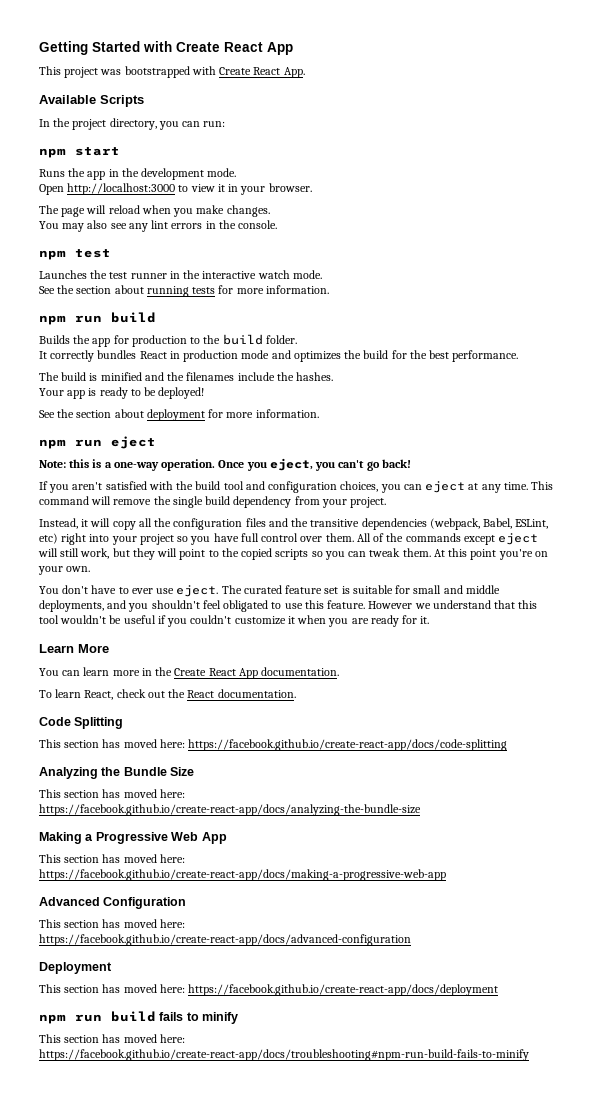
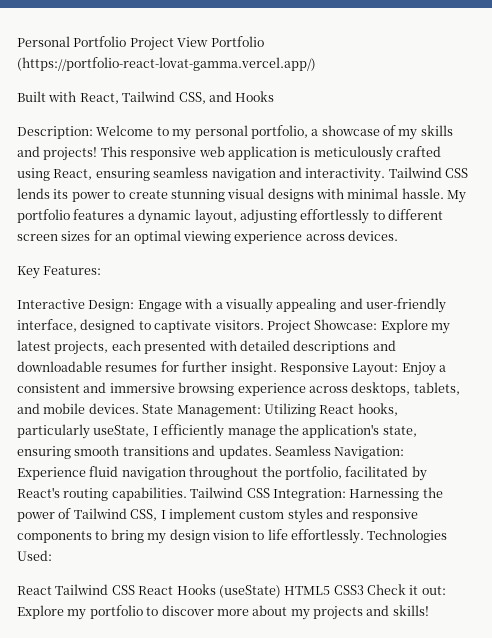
[39,41,293,55] [39,66,305,78] [39,95,144,107] [39,118,226,130] [39,147,120,158] [39,168,237,180] [39,183,312,195] [39,205,270,217] [39,220,278,232] [39,249,111,260] [39,270,322,279] [39,285,329,297] [39,312,156,325] [39,334,297,347] [39,350,519,362] [39,372,334,381] [39,387,205,399] [39,409,319,421] [39,436,156,449] [39,458,411,471] [39,481,554,493] [39,496,387,508] [39,518,549,530] [39,533,539,545] [38,548,548,560] [38,566,91,575] [39,585,500,597] [39,600,538,612] [39,615,430,627] [39,644,109,653] [39,667,340,679] [39,689,296,700] [39,717,124,729] [39,739,508,751] [39,767,195,779] [39,789,185,798] [39,804,421,816] [39,832,227,844] [39,854,185,863] [39,869,446,881] [39,897,187,909] [39,919,185,928] [39,934,411,946] [39,962,112,974] [39,984,499,996] [39,1011,239,1024] [39,1034,185,1043] [39,1049,529,1061] Getting Started with Create React App // This project was bootstrapped with Create React App. // Available Scripts // In the project directory, you can run: // npm start // Runs the app in the development mode. // Open http://localhost:3000 to view it in your browser. // The page will reload when you make changes. // You may also see any lint errors in the console. // npm test // Launches the test runner in the interactive watch mode. // See the section about running tests for more information. // npm run build // Builds the app for production to the build folder. // It correctly bundles React in production mode and optimizes the build for the best performance. // The build is minified and the filenames include the hashes. // Your app is ready to be deployed! // See the section about deployment for more information. // npm run eject // Note: this is a one-way operation. Once you eject, you can't go back! // If you aren't satisfied with the build tool and configuration choices, you can eject at any time. This command will remove the single build dependency from your project. // Instead, it will copy all the configuration files and the transitive dependencies (webpack, Babel, ESLint, etc) right into your project so you have full control over them. All of the commands except eject will still work, but they will point to the copied scripts so you can tweak them. At this point you're on your own. // You don't have to ever use eject. The curated feature set is suitable for small and middle deployments, and you shouldn't feel obligated to use this feature. However we understand that this tool wouldn't be useful if you couldn't customize it when you are ready for it. // Learn More // You can learn more in the Create React App documentation. // To learn React, check out the React documentation. // Code Splitting // This section has moved here: https://facebook.github.io/create-react-app/docs/code-splitting // Analyzing the Bundle Size // This section has moved here: https://facebook.github.io/create-react-app/docs/analyzing-the-bundle-size // Making a Progressive Web App // This section has moved here: https://facebook.github.io/create-react-app/docs/making-a-progressive-web-app // Advanced Configuration // This section has moved here: https://facebook.github.io/create-react-app/docs/advanced-configuration // Deployment // This section has moved here: https://facebook.github.io/create-react-app/docs/deployment // npm run build fails to minify // This section has moved here: https://facebook.github.io/create-react-app/docs/troubleshooting#npm-run-build-fails-to-minify -> [17,36,264,51] [17,57,316,71] [17,91,275,104] [17,125,453,140] [17,146,441,161] [17,167,468,182] [17,188,467,203] [17,209,443,224] [17,230,398,244] [17,266,102,279] [17,298,446,313] [17,319,450,334] [17,340,396,355] [17,361,446,376] [17,382,460,396] [17,403,398,417] [17,424,417,439] [17,445,405,459] [17,466,427,481] [17,487,443,501] [17,508,419,523] [17,529,448,544] [17,550,52,561] [17,584,446,598] [17,605,429,620] Personal Portfolio Project View Portfolio (https://portfolio-react-lovat-gamma.vercel.app/) // Built with React, Tailwind CSS, and Hooks // Description: Welcome to my personal portfolio, a showcase of my skills and projects! This responsive web application is meticulously crafted using React, ensuring seamless navigation and interactivity. Tailwind CSS lends its power to create stunning visual designs with minimal hassle. My portfolio features a dynamic layout, adjusting effortlessly to different screen sizes for an optimal viewing experience across devices. // Key Features: // Interactive Design: Engage with a visually appealing and user-friendly interface, designed to captivate visitors. Project Showcase: Explore my latest projects, each presented with detailed descriptions and downloadable resumes for further insight. Responsive Layout: Enjoy a consistent and immersive browsing experience across desktops, tablets, and mobile devices. State Management: Utilizing React hooks, particularly useState, I efficiently manage the application's state, ensuring smooth transitions and updates. Seamless Navigation: Experience fluid navigation throughout the portfolio, facilitated by React's routing capabilities. Tailwind CSS Integration: Harnessing the power of Tailwind CSS, I implement custom styles and responsive components to bring my design vision to life effortlessly. Technologies Used: // React Tailwind CSS React Hooks (useState) HTML5 CSS3 Check it out: Explore my portfolio to discover more about my projects and skills!

